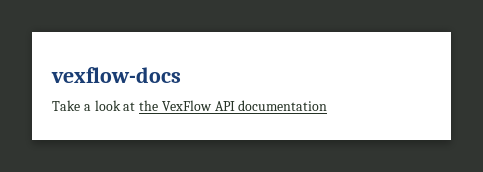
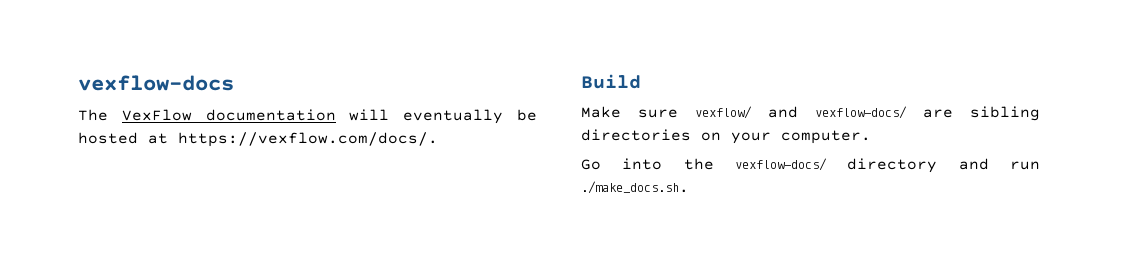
[52,100,328,111] Take a look at the VexFlow API documentation -> [78,109,537,124] [78,132,438,147] [581,74,641,89] [581,106,1040,121] [581,129,871,144] [581,158,1040,173] [581,181,689,194] The VexFlow documentation will eventually be hosted at https://vexflow.com/docs/. // Build // Make sure vexflow/ and vexflow-docs/ are sibling directories on your computer. // Go into the vexflow-docs/ directory and run ./make_docs.sh.

